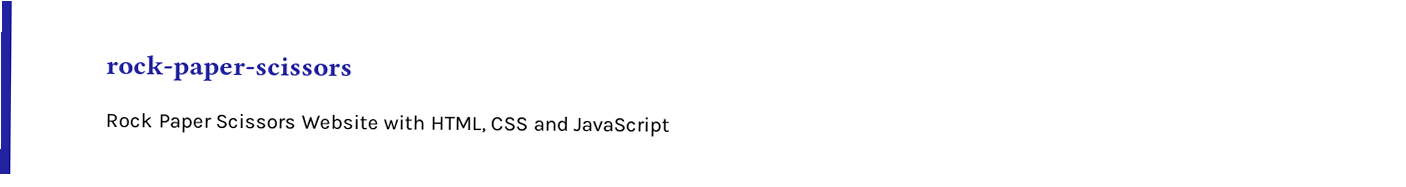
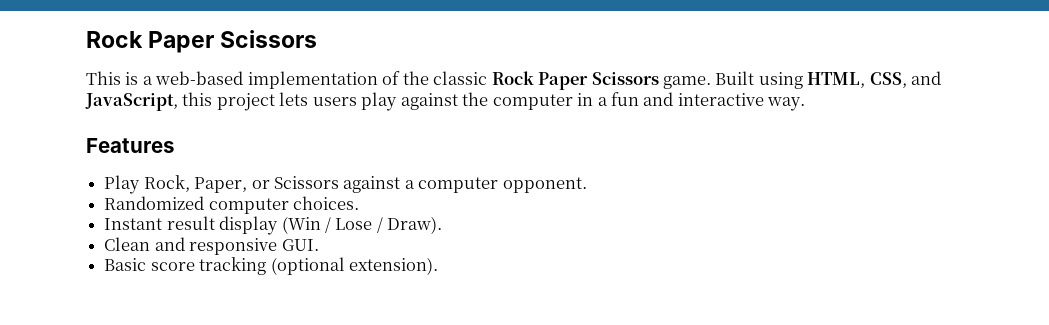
[106,54,353,82] [105,112,671,137] rock-paper-scissors // Rock Paper Scissors Website with HTML, CSS and JavaScript -> [86,30,318,53] [86,71,942,90] [85,92,806,111] [86,138,174,153] [104,175,587,194] [104,196,360,214] [104,216,443,235] [104,237,319,255] [104,257,438,275] Rock Paper Scissors // This is a web-based implementation of the classic Rock Paper Scissors game. Built using HTML, CSS, and JavaScript, this project lets users play against the computer in a fun and interactive way. // Features // Play Rock, Paper, or Scissors against a computer opponent. // Randomized computer choices. // Instant result display (Win / Lose / Draw). // Clean and responsive GUI. // Basic score tracking (optional extension).

